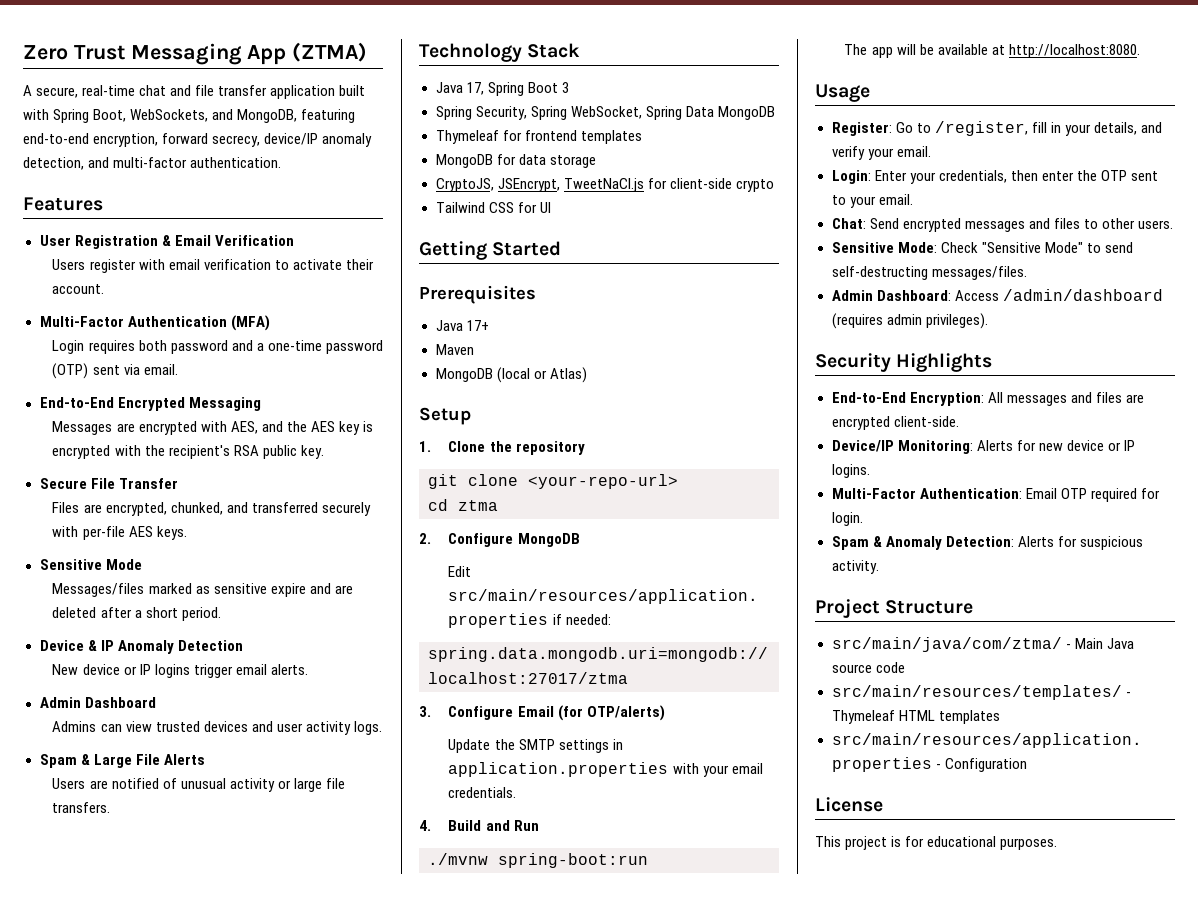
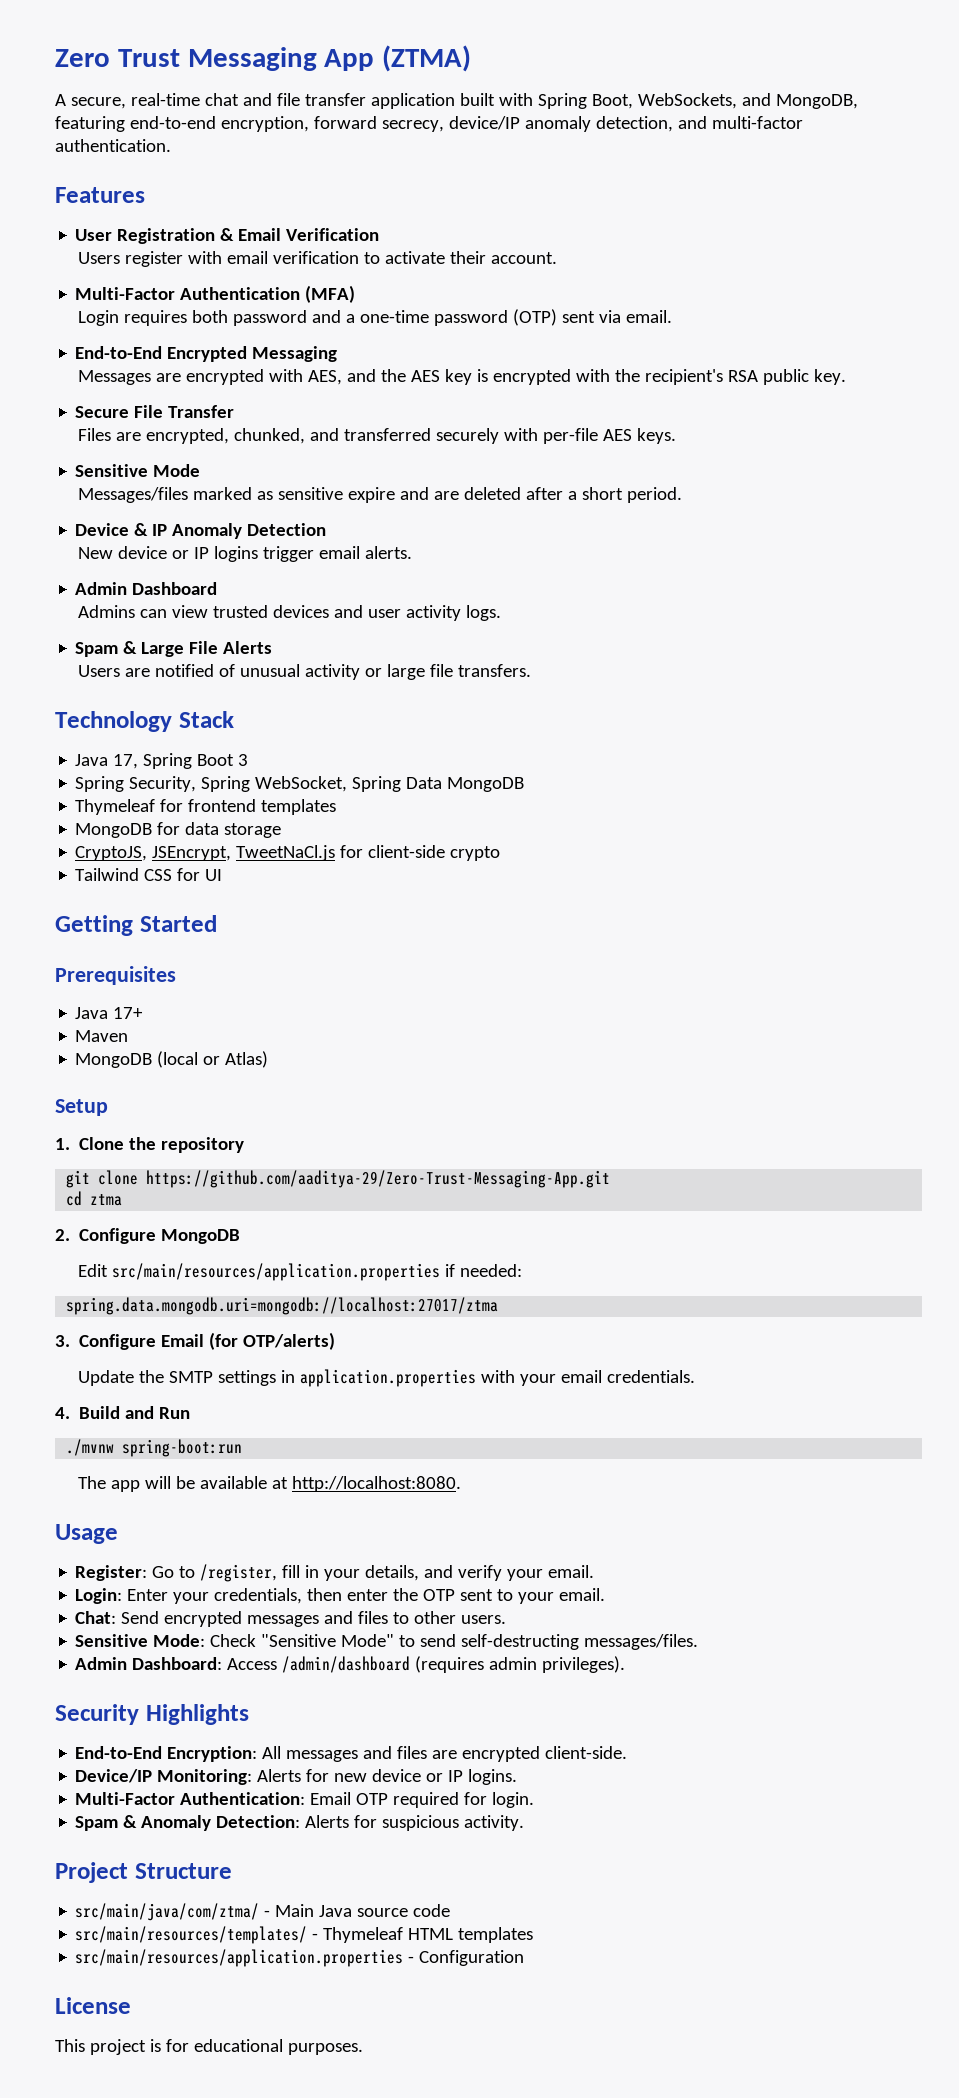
[528,474,678,489] <your-repo-url> -> [146,1170,611,1188] https://github.com/aaditya-29/Zero-Trust-Messaging-App.git

